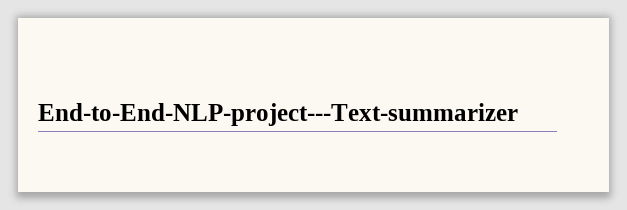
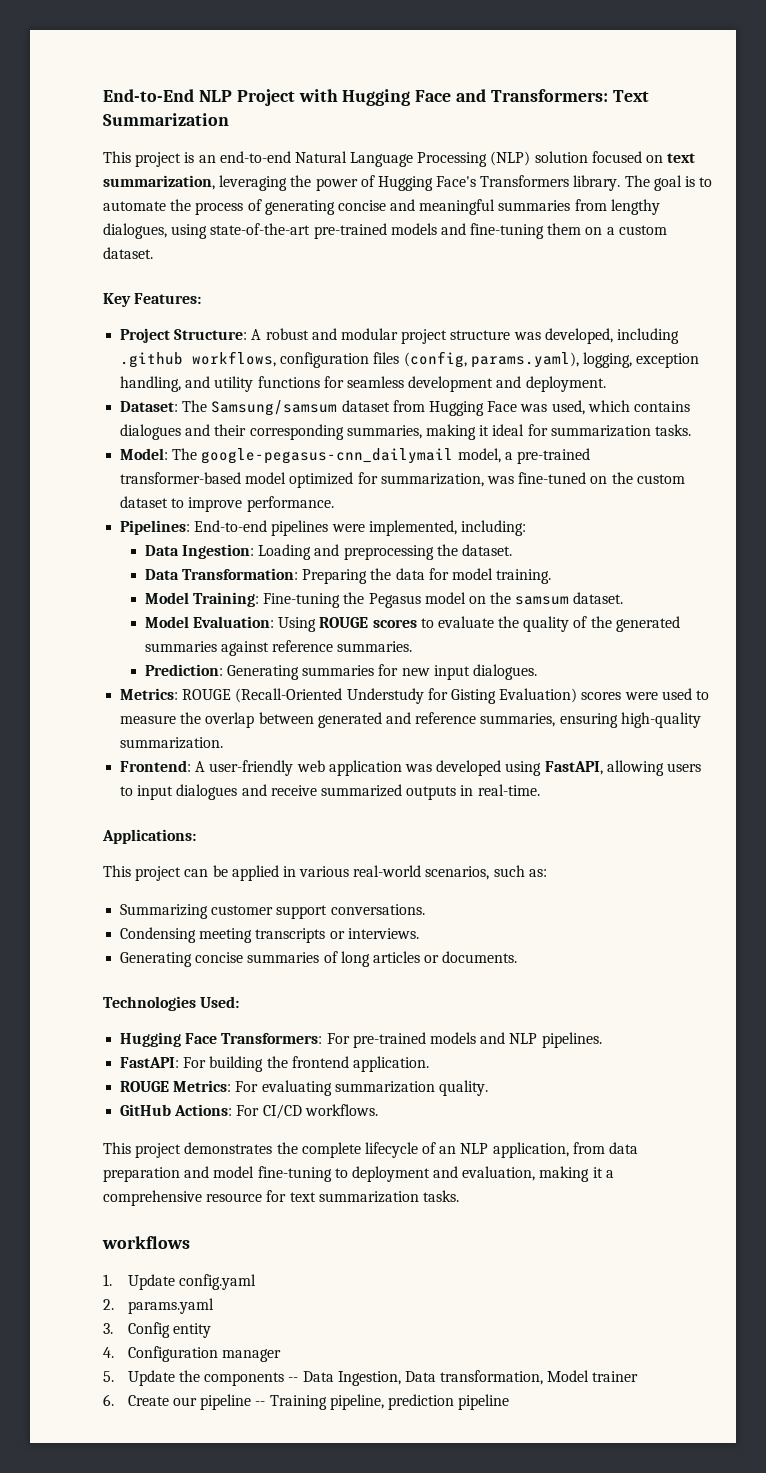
[38,103,518,126] End-to-End-NLP-project---Text-summarizer -> [103,89,649,106] [103,113,229,126] [103,151,696,167] [103,175,713,191] [103,199,660,215] [103,223,667,239] [103,247,153,259] [103,293,202,307] [120,328,679,344] [120,351,700,368] [120,376,606,392] [120,400,690,416] [120,424,691,440] [120,448,590,464] [120,472,685,488] [120,496,334,512] [120,520,526,536] [144,544,512,560] [144,568,552,584] [144,592,624,608] [144,616,680,632] [144,640,413,656] [144,664,537,680] [120,688,709,704] [120,712,701,728] [120,737,224,749] [120,760,701,776] [120,784,540,800] [102,829,196,844] [103,865,547,881] [120,904,425,919] [120,927,419,943] [120,951,518,967] [103,996,240,1011] [120,1032,602,1048] [120,1056,429,1072] [120,1080,488,1096] [120,1104,378,1119] [103,1142,639,1158] [103,1166,614,1182] [103,1190,459,1206] [102,1236,190,1249] [103,1274,256,1290] [103,1298,214,1314] [103,1322,211,1338] [103,1346,281,1362] [103,1370,639,1386] [103,1394,510,1410] End-to-End NLP Project with Hugging Face and Transformers: Text Summarization // This project is an end-to-end Natural Language Processing (NLP) solution focused on text summarization, leveraging the power of Hugging Face's Transformers library. The goal is to automate the process of generating concise and meaningful summaries from lengthy dialogues, using state-of-the-art pre-trained models and fine-tuning them on a custom dataset. // Key Features: // Project Structure: A robust and modular project structure was developed, including .github workflows, configuration files (config, params.yaml), logging, exception handling, and utility functions for seamless development and deployment. // Dataset: The Samsung/samsum dataset from Hugging Face was used, which contains dialogues and their corresponding summaries, making it ideal for summarization tasks. // Model: The google-pegasus-cnn_dailymail model, a pre-trained transformer-based model optimized for summarization, was fine-tuned on the custom dataset to improve performance. // Pipelines: End-to-end pipelines were implemented, including: // Data Ingestion: Loading and preprocessing the dataset. // Data Transformation: Preparing the data for model training. // Model Training: Fine-tuning the Pegasus model on the samsum dataset. // Model Evaluation: Using ROUGE scores to evaluate the quality of the generated summaries against reference summaries. // Prediction: Generating summaries for new input dialogues. // Metrics: ROUGE (Recall-Oriented Understudy for Gisting Evaluation) scores were used to measure the overlap between generated and reference summaries, ensuring high-quality summarization. // Frontend: A user-friendly web application was developed using FastAPI, allowing users to input dialogues and receive summarized outputs in real-time. // Applications: // This project can be applied in various real-world scenarios, such as: // Summarizing customer support conversations. // Condensing meeting transcripts or interviews. // Generating concise summaries of long articles or documents. // Technologies Used: // Hugging Face Transformers: For pre-trained models and NLP pipelines. // FastAPI: For building the frontend application. // ROUGE Metrics: For evaluating summarization quality. // GitHub Actions: For CI/CD workflows. // This project demonstrates the complete lifecycle of an NLP application, from data preparation and model fine-tuning to deployment and evaluation, making it a comprehensive resource for text summarization tasks. // workflows // 1. Update config.yaml // 2. params.yaml // 3. Config entity // 4. Configuration manager // 5. Update the components -- Data Ingestion, Data transformation, Model trainer // 6. Create our pipeline -- Training pipeline, prediction pipeline

